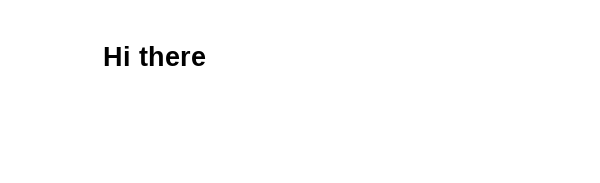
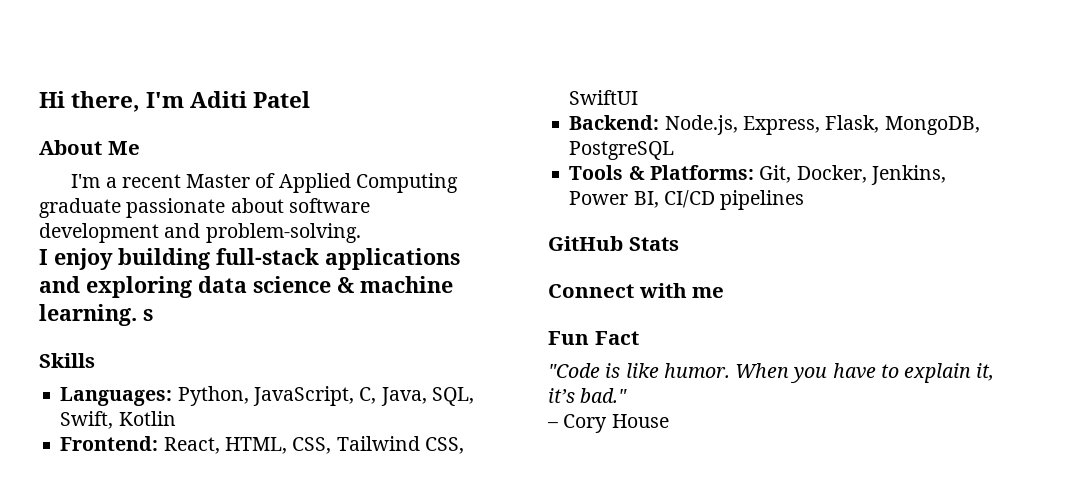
[139,46,206,66] there -> [71,91,311,112] [39,140,140,155] [71,173,458,193] [39,198,370,218] [39,223,361,243] [39,248,460,270] [39,276,453,298] [39,304,153,326] [39,353,95,368] [60,386,474,406] [60,411,176,429] [60,436,464,454] [569,90,639,105] [569,115,980,135] [569,141,675,160] [569,165,946,185] [569,190,805,210] [548,236,679,251] [548,283,725,298] [548,331,639,345] [548,363,995,383] [548,388,628,403] [547,414,669,433] there, I'm Aditi Patel // About Me // I'm a recent Master of Applied Computing graduate passionate about software development and problem-solving. // I enjoy building full-stack applications and exploring data science & machine learning. s // Skills // Languages: Python, JavaScript, C, Java, SQL, Swift, Kotlin // Frontend: React, HTML, CSS, Tailwind CSS, SwiftUI // Backend: Node.js, Express, Flask, MongoDB, PostgreSQL // Tools & Platforms: Git, Docker, Jenkins, Power BI, CI/CD pipelines // GitHub Stats // Connect with me // Fun Fact // "Code is like humor. When you have to explain it, it’s bad." // – Cory House

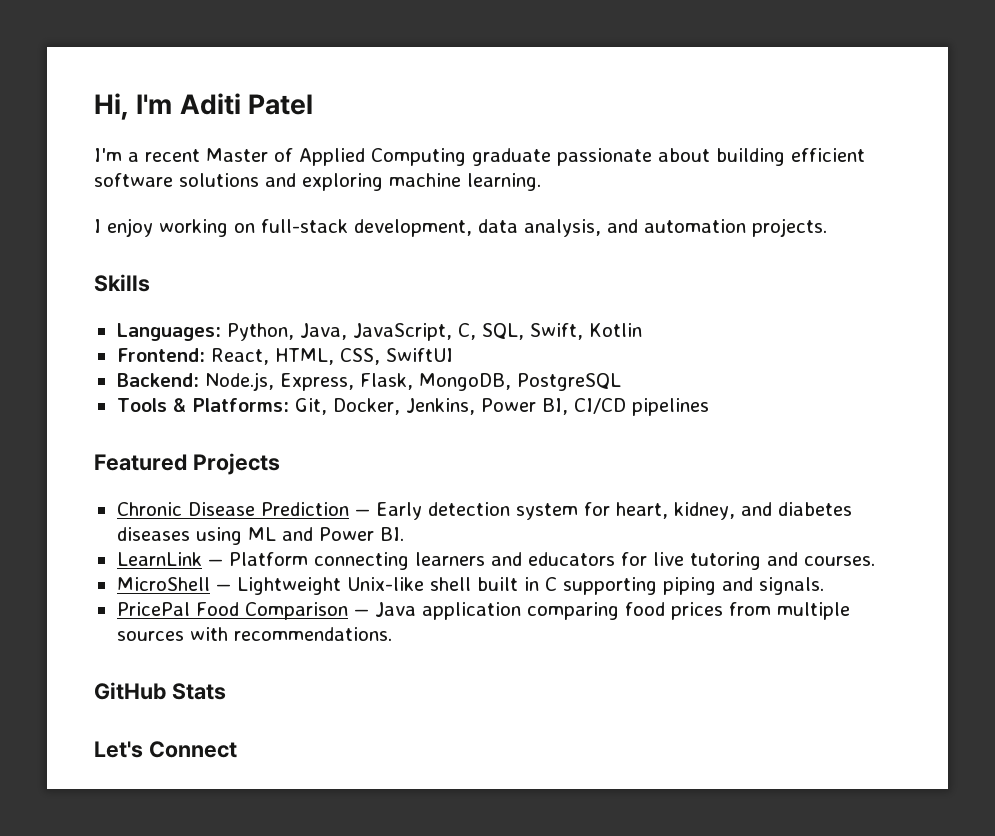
[39,91,141,112] Hi there, -> [94,93,129,120] Hi,
[39,140,140,155] // About Me -> (314, 104) none
[288,198,370,213] [39,223,361,243] [39,248,460,270] [39,276,453,298] [39,304,153,326] software development and problem-solving. // I enjoy building full-stack applications and exploring data science & machine learning. s -> [716,148,865,166] [94,173,541,191] [94,218,827,237] building efficient software solutions and exploring machine learning. // I enjoy working on full-stack development, data analysis, and automation projects.
(249, 396) none -> [299,323,347,340] Java,
[380,387,427,406] Java, -> (476, 331) none
[336,436,464,454] Tailwind CSS, -> (380, 356) none
[548,236,679,251] [548,283,725,298] [548,331,639,345] [548,363,995,383] [548,388,628,403] [547,414,669,433] GitHub Stats // Connect with me // Fun Fact // "Code is like humor. When you have to explain it, it’s bad." // – Cory House -> [94,453,280,475] [116,502,852,520] [116,527,404,545] [116,552,875,570] [116,577,824,595] [116,602,850,620] [116,627,392,641] [94,682,226,700] [94,741,237,758] Featured Projects // Chronic Disease Prediction — Early detection system for heart, kidney, and diabetes diseases using ML and Power BI. // LearnLink — Platform connecting learners and educators for live tutoring and courses. // MicroShell — Lightweight Unix-like shell built in C supporting piping and signals. // PricePal Food Comparison — Java application comparing food prices from multiple sources with recommendations. // GitHub Stats // Let's Connect

